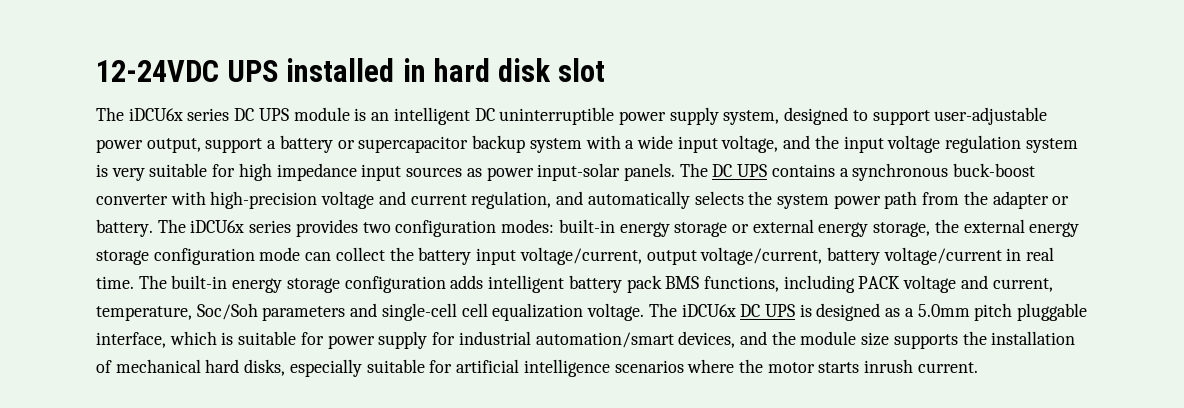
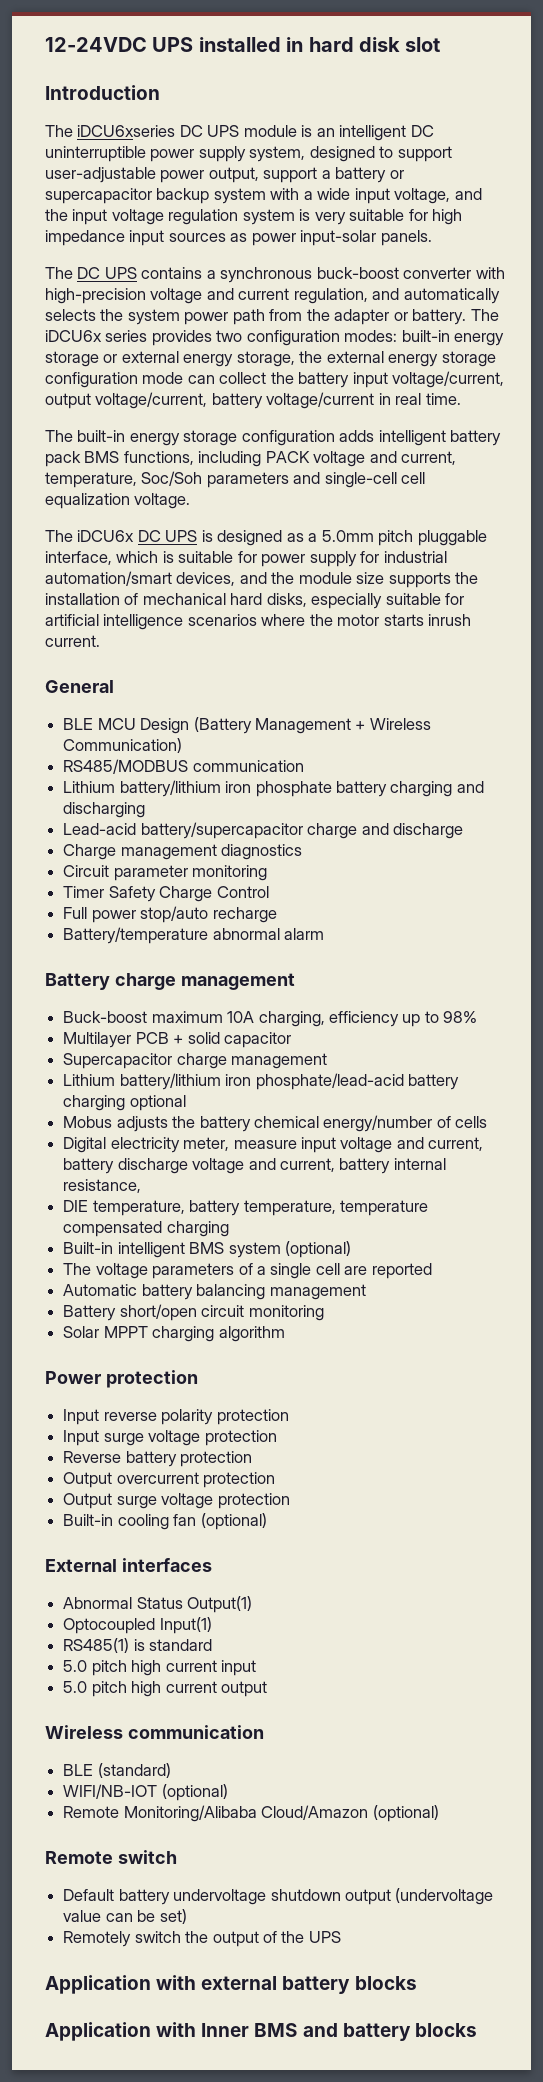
[96,107,230,121] // The iDCU6x series -> [45,85,160,100] [45,125,176,137] // Introduction // The iDCU6xseries
(675, 172) none -> (432, 238) //
(134, 282) none -> (461, 399) //
(645, 312) none -> (191, 501) //
(978, 367) none -> [45,680,114,693] [63,717,431,734] [63,738,183,753] [63,759,304,774] [63,780,484,797] [63,802,146,818] [63,822,463,839] [63,844,303,860] [63,865,268,881] [63,886,269,902] [63,906,277,923] [63,927,325,944] [45,973,295,990] [63,1011,478,1027] [63,1032,291,1048] [63,1053,328,1069] [63,1073,459,1090] [63,1095,186,1111] [63,1115,488,1132] [63,1137,484,1153] [63,1158,446,1174] [63,1179,142,1193] [63,1200,428,1216] [63,1221,229,1237] [63,1241,351,1258] [63,1263,432,1279] [63,1284,366,1300] [63,1304,324,1321] [63,1326,285,1342] [45,1370,198,1388] [63,1409,289,1425] [63,1430,277,1446] [63,1451,253,1467] [63,1472,276,1488] [63,1493,290,1509] [63,1513,267,1530] [45,1558,212,1572] [63,1596,253,1613] [63,1617,212,1634] [63,1638,213,1653] [63,1660,256,1676] [63,1681,267,1697] [45,1725,264,1739] [63,1763,171,1778] [63,1784,228,1801] [63,1805,439,1822] [45,1850,177,1864] [63,1888,494,1905] [63,1909,187,1924] [63,1931,341,1947] [45,1975,417,1994] [45,2022,477,2041] // General // BLE MCU Design (Battery Management + Wireless Communication) // RS485/MODBUS communication // Lithium battery/lithium iron phosphate battery charging and discharging // Lead-acid battery/supercapacitor charge and discharge // Charge management diagnostics // Circuit parameter monitoring // Timer Safety Charge Control // Full power stop/auto recharge // Battery/temperature abnormal alarm // Battery charge management // Buck-boost maximum 10A charging, efficiency up to 98% // Multilayer PCB + solid capacitor // Supercapacitor charge management // Lithium battery/lithium iron phosphate/lead-acid battery charging optional // Mobus adjusts the battery chemical energy/number of cells // Digital electricity meter, measure input voltage and current, battery discharge voltage and current, battery internal resistance, // DIE temperature, battery temperature, temperature compensated charging // Built-in intelligent BMS system (optional) // The voltage parameters of a single cell are reported // Automatic battery balancing management // Battery short/open circuit monitoring // Solar MPPT charging algorithm // Power protection // Input reverse polarity protection // Input surge voltage protection // Reverse battery protection // Output overcurrent protection // Output surge voltage protection // Built-in cooling fan (optional) // External interfaces // Abnormal Status Output(1) // Optocoupled Input(1) // RS485(1) is standard // 5.0 pitch high current input // 5.0 pitch high current output // Wireless communication // BLE (standard) // WIFI/NB-IOT (optional) // Remote Monitoring/Alibaba Cloud/Amazon (optional) // Remote switch // Default battery undervoltage shutdown output (undervoltage value can be set) // Remotely switch the output of the UPS // Application with external battery blocks // Application with Inner BMS and battery blocks

